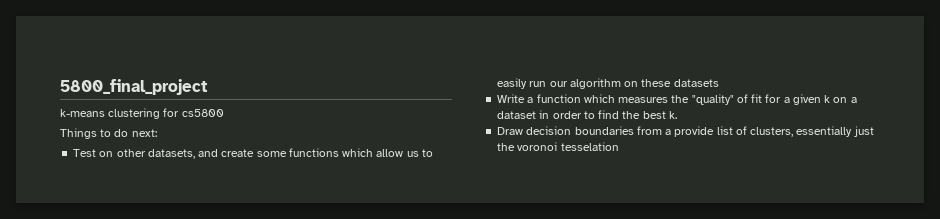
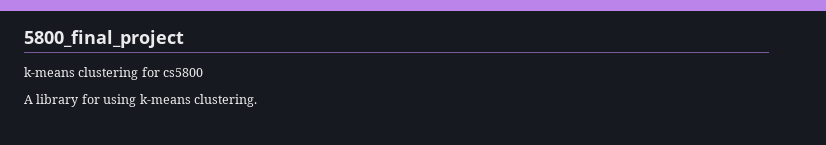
[60,128,157,139] [73,148,433,159] [497,78,719,89] [497,94,857,105] [497,110,677,119] [497,126,874,137] [497,142,619,151] Things to do next: // Test on other datasets, and create some functions which allow us to easily run our algorithm on these datasets // Write a function which measures the "quality" of fit for a given k on a dataset in order to find the best k. // Draw decision boundaries from a provide list of clusters, essentially just the voronoi tesselation -> [24,94,257,107] A library for using k-means clustering.

